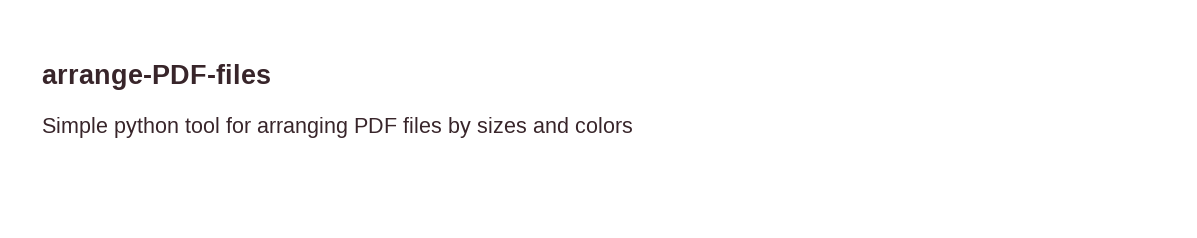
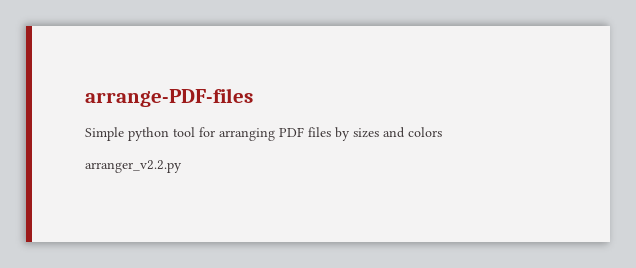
(633, 125) none -> [85,160,182,173] // arranger_v2.2.py

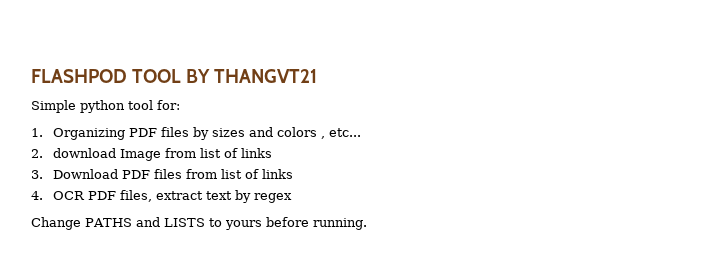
[85,88,253,107] arrange-PDF-files -> [31,69,318,83] FLASHPOD TOOL BY THANGVT21
[199,127,275,141] for arranging -> [157,100,180,110] [31,128,126,140] for: // 1. Organizing
[85,160,182,173] // arranger_v2.2.py -> [321,128,362,139] [31,148,273,161] [31,169,294,179] [31,190,293,203] [31,217,367,230] , etc... // 2. download Image from list of links // 3. Download PDF files from list of links // 4. OCR PDF files, extract text by regex // Change PATHS and LISTS to yours before running.

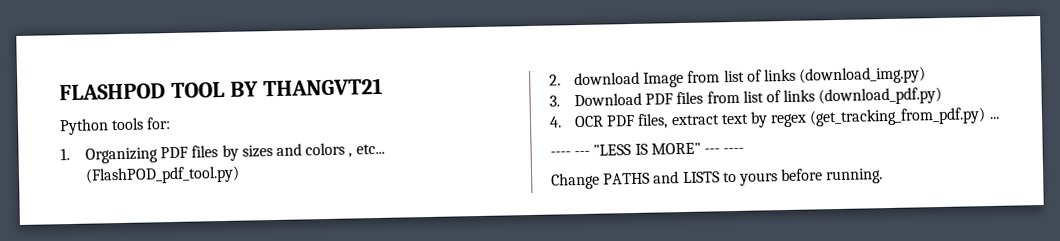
[31,100,153,113] Simple python tool -> [59,117,145,136] Python tools
(362, 132) none -> [85,165,241,185] (FlashPOD_pdf_tool.py)
(273, 153) none -> [799,66,927,85] (download_img.py)
(294, 174) none -> [818,86,943,106] (download_pdf.py)
(293, 198) none -> [809,107,1000,127] [550,142,745,157] (get_tracking_from_pdf.py) ... // ---- --- "LESS IS MORE" --- ----

